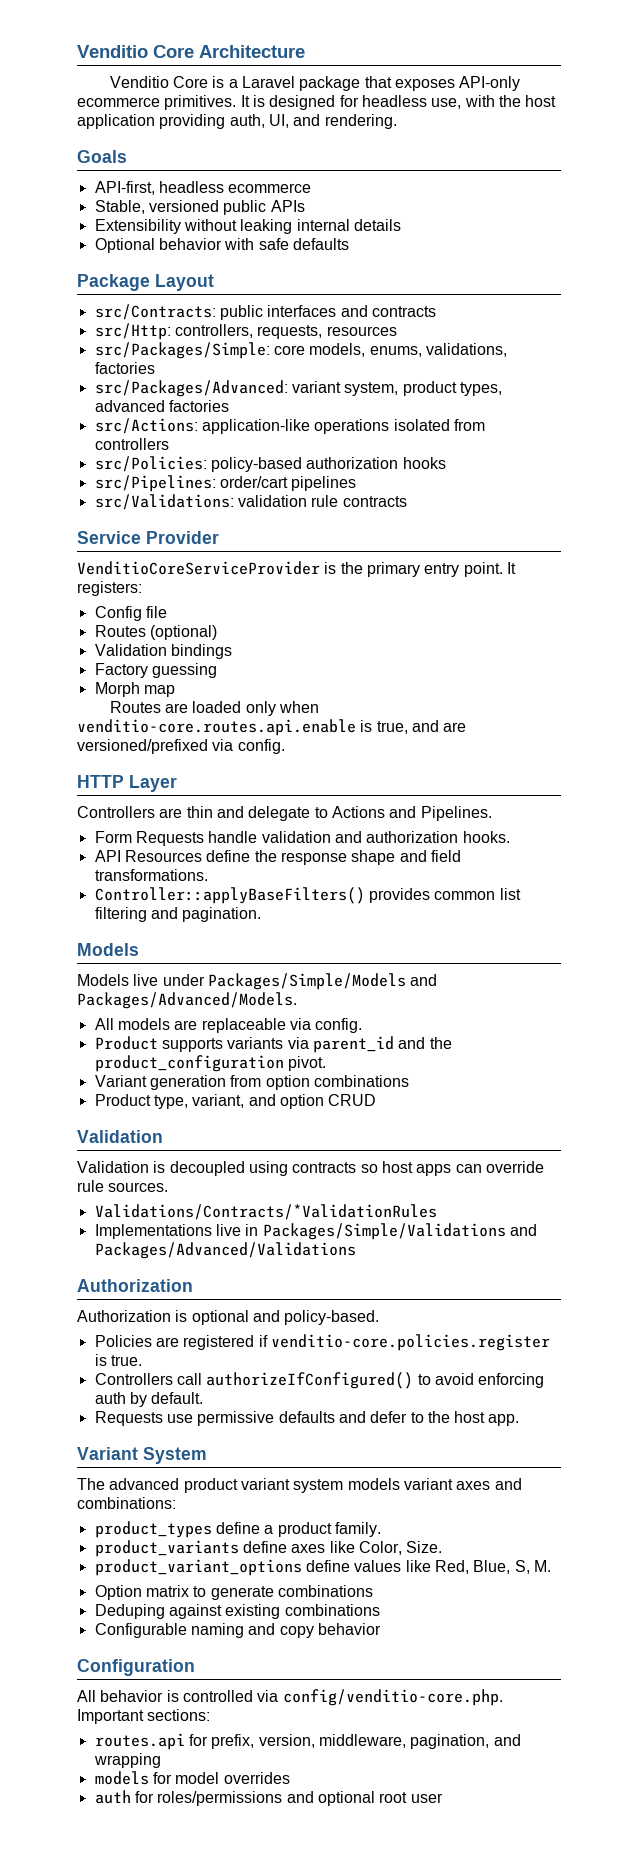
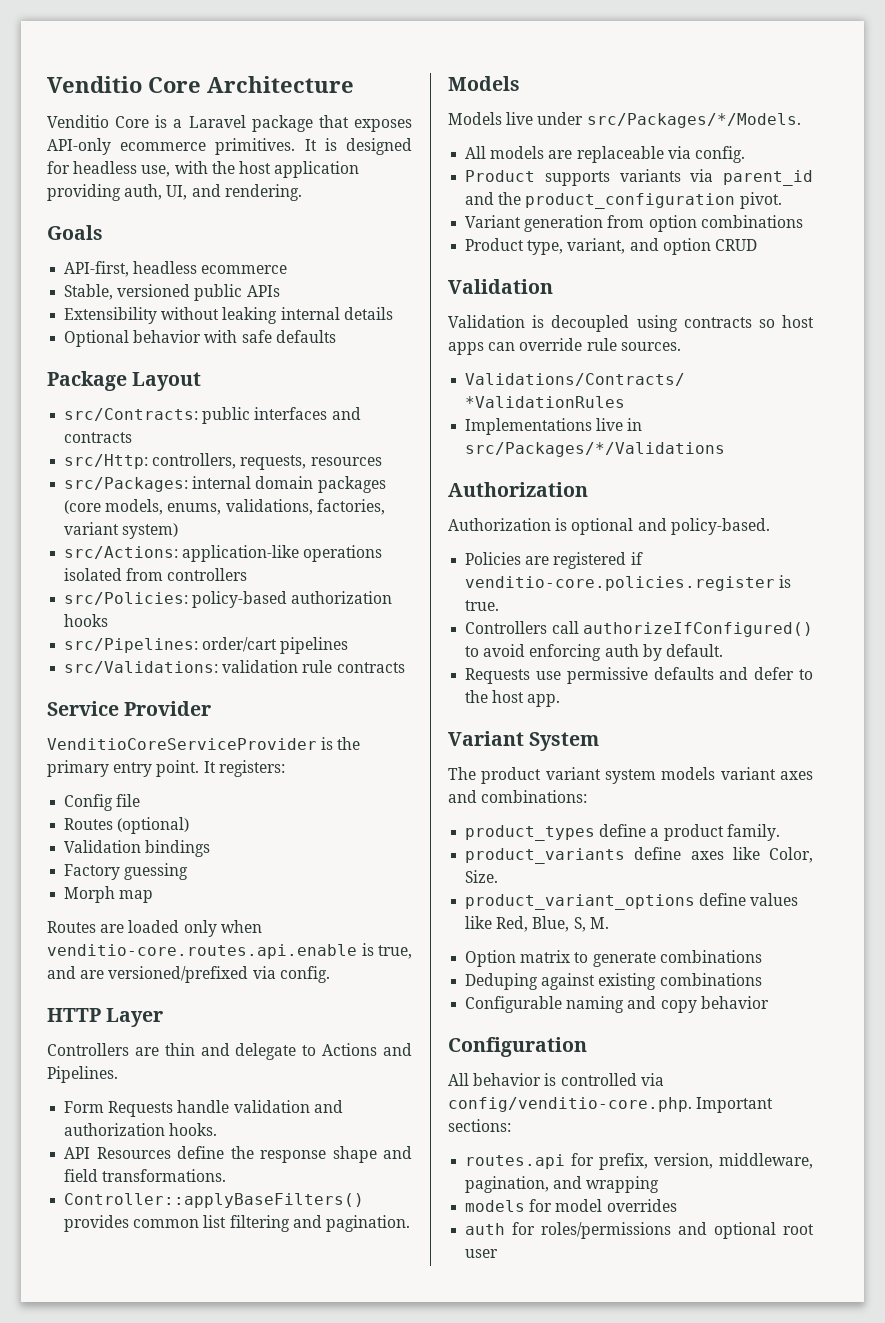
[94,342,507,359] [94,362,155,374] [94,380,502,397] [94,400,229,412] src/Packages/Simple: core models, enums, validations, factories // src/Packages/Advanced: variant system, product types, advanced factories -> [64,476,386,493] [64,499,385,515] [64,522,179,539] src/Packages: internal domain packages (core models, enums, validations, factories, variant system)
[207,973,438,990] [77,992,297,1009] Packages/Simple/Models and Packages/Advanced/Models. -> [586,113,801,128] src/Packages/*/Models.
[262,1223,537,1240] [94,1242,356,1259] Packages/Simple/Validations and Packages/Advanced/Validations -> [465,442,726,457] src/Packages/*/Validations
[109,1478,180,1490] advanced -> (476, 773) none

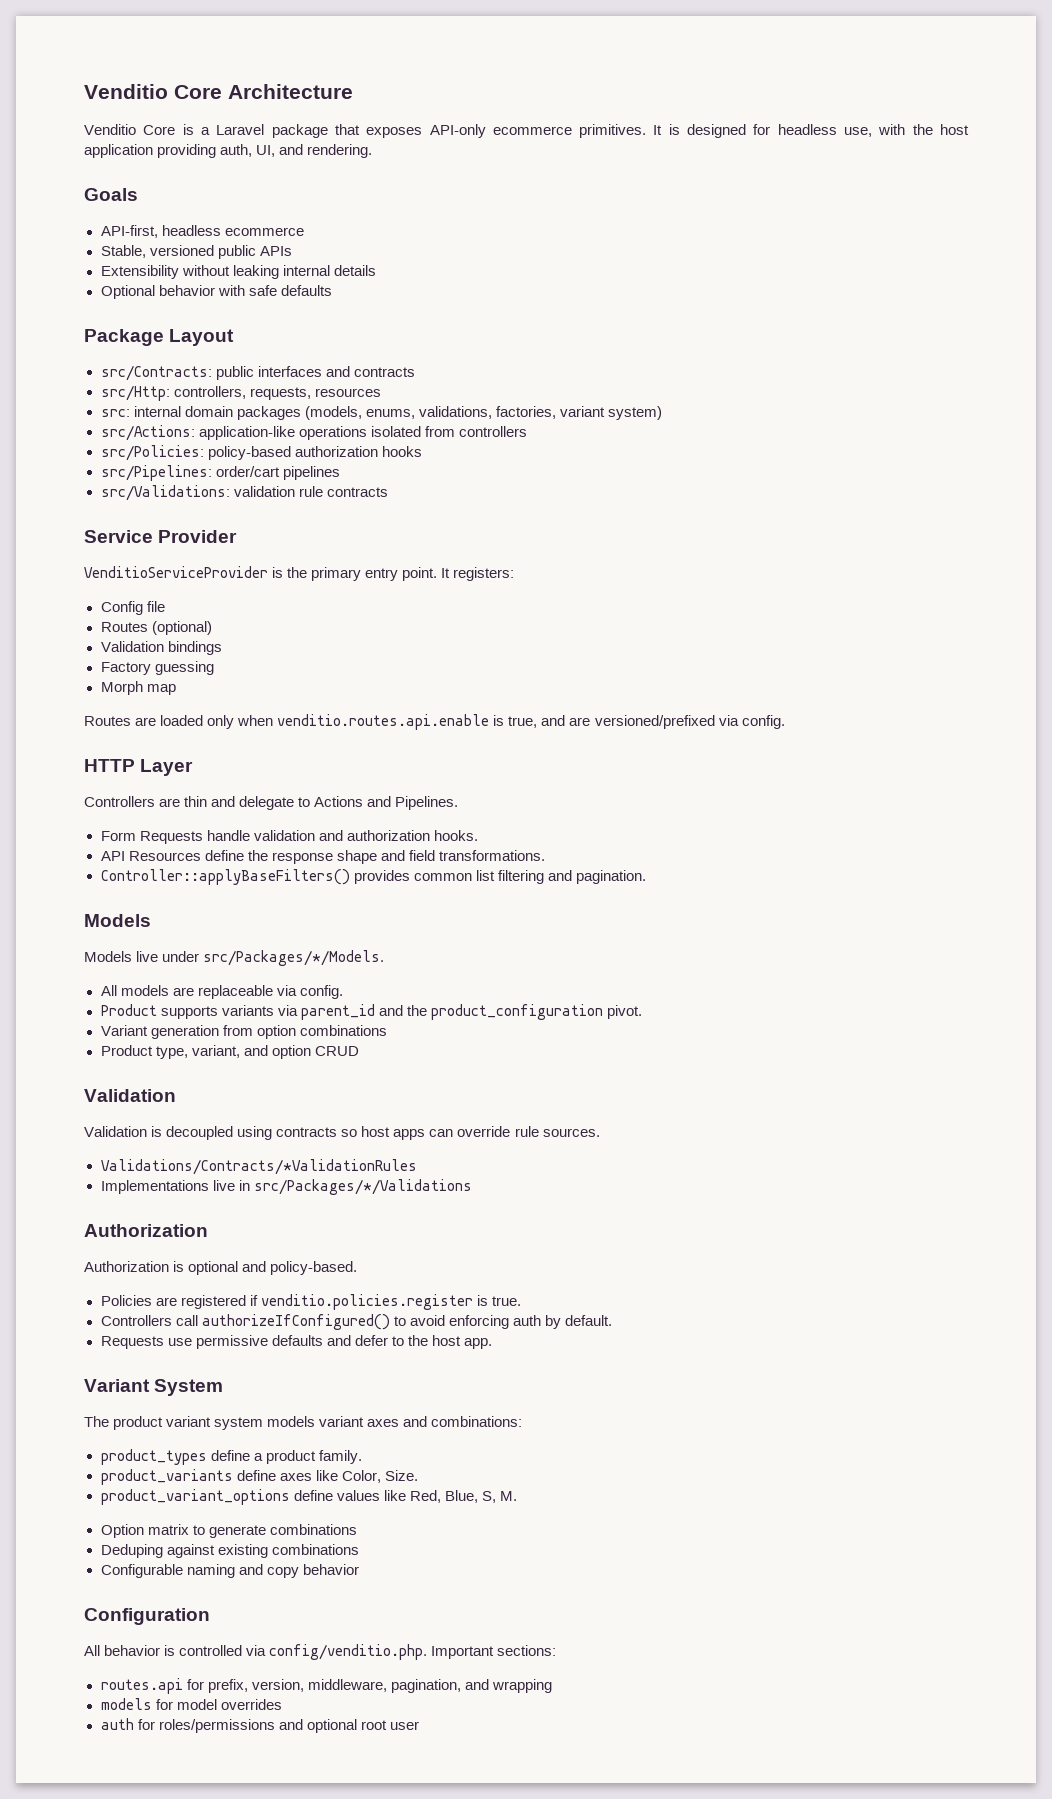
[64,477,189,492] src/Packages: -> [100,409,130,417] src:
[64,499,164,515] (core models, -> [304,406,362,420] (models,
[47,738,317,750] VenditioCoreServiceProvider -> [84,566,268,578] VenditioServiceProvider
[47,944,357,959] venditio-core.routes.api.enable -> [277,714,490,730] venditio.routes.api.enable
[465,576,776,591] venditio-core.policies.register -> [260,1294,473,1310] venditio.policies.register
[448,1097,692,1112] config/venditio-core.php. -> [269,1644,428,1660] config/venditio.php.

